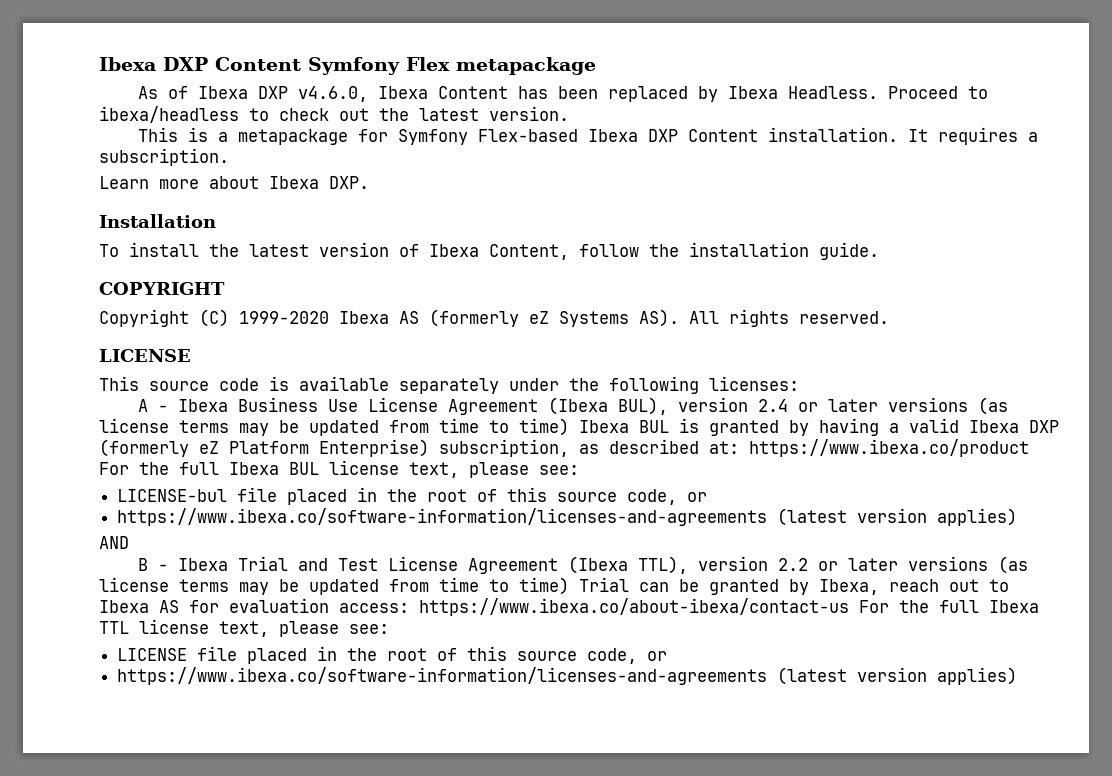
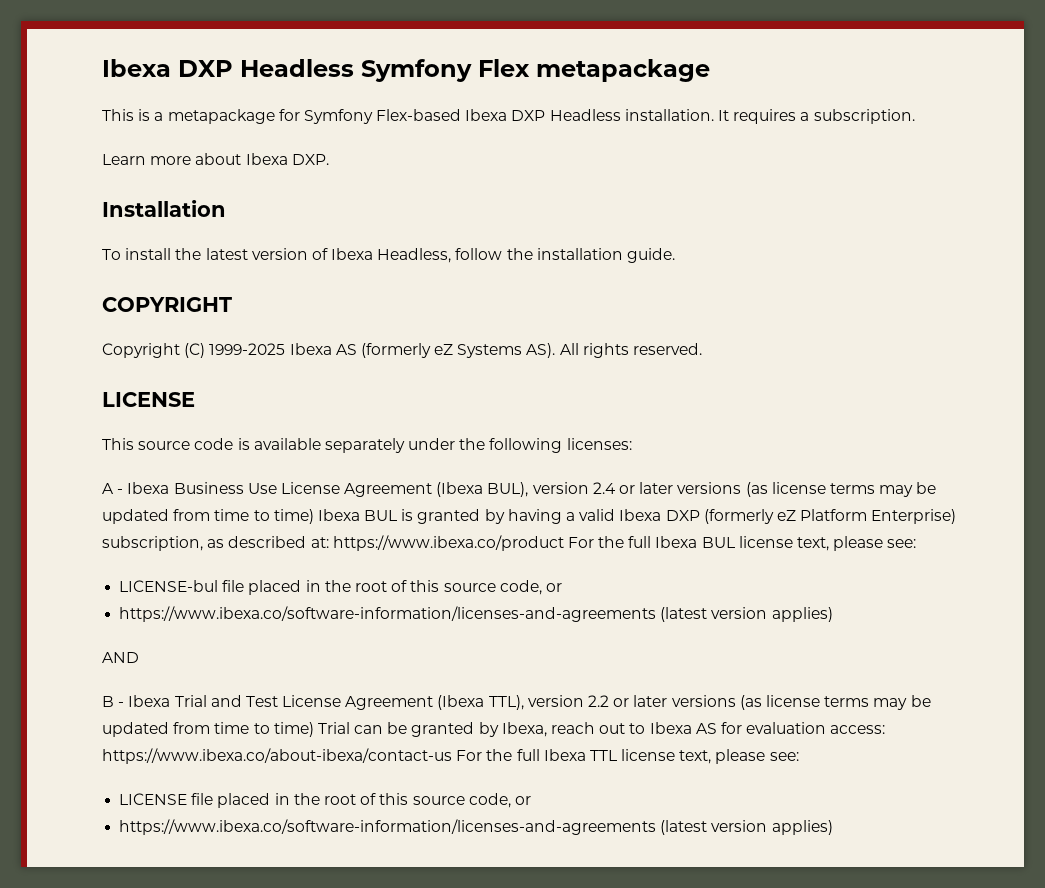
[99,57,301,71] Ibexa DXP Content -> [102,59,354,77] Ibexa DXP Headless
[137,86,988,102] [99,106,569,123] // As of Ibexa DXP v4.6.0, Ibexa Content has been replaced by Ibexa Headless. Proceed to ibexa/headless to check out the latest version. -> (710, 70) none
[687,129,758,142] Content -> [549,109,621,121] Headless
[489,244,569,260] Content, -> [377,248,452,263] Headless,
[239,311,329,324] 1999-2020 -> [209,343,286,355] 1999-2025

